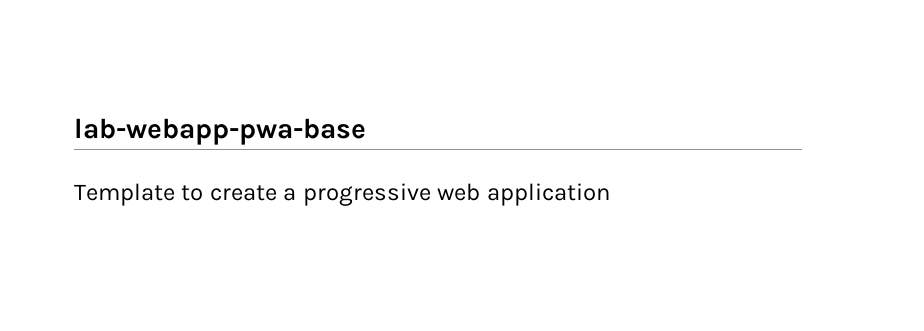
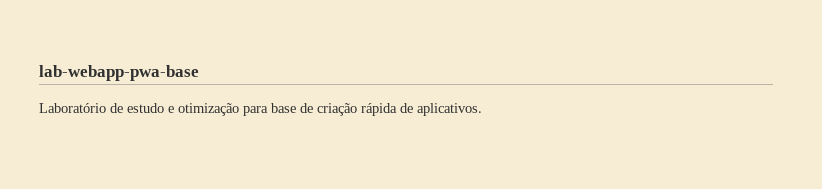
[74,183,610,206] Template to create a progressive web application -> [39,103,482,116] Laboratório de estudo e otimização para base de criação rápida de aplicativos.

